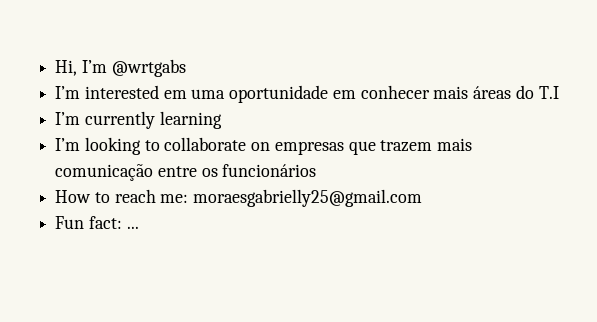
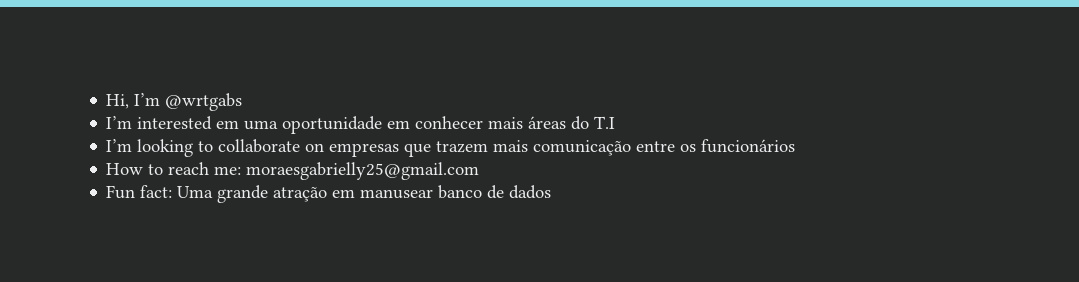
[55,111,222,129] // I’m currently learning -> (616, 122) none
[126,226,139,229] ... -> [177,185,552,203] Uma grande atração em manusear banco de dados

